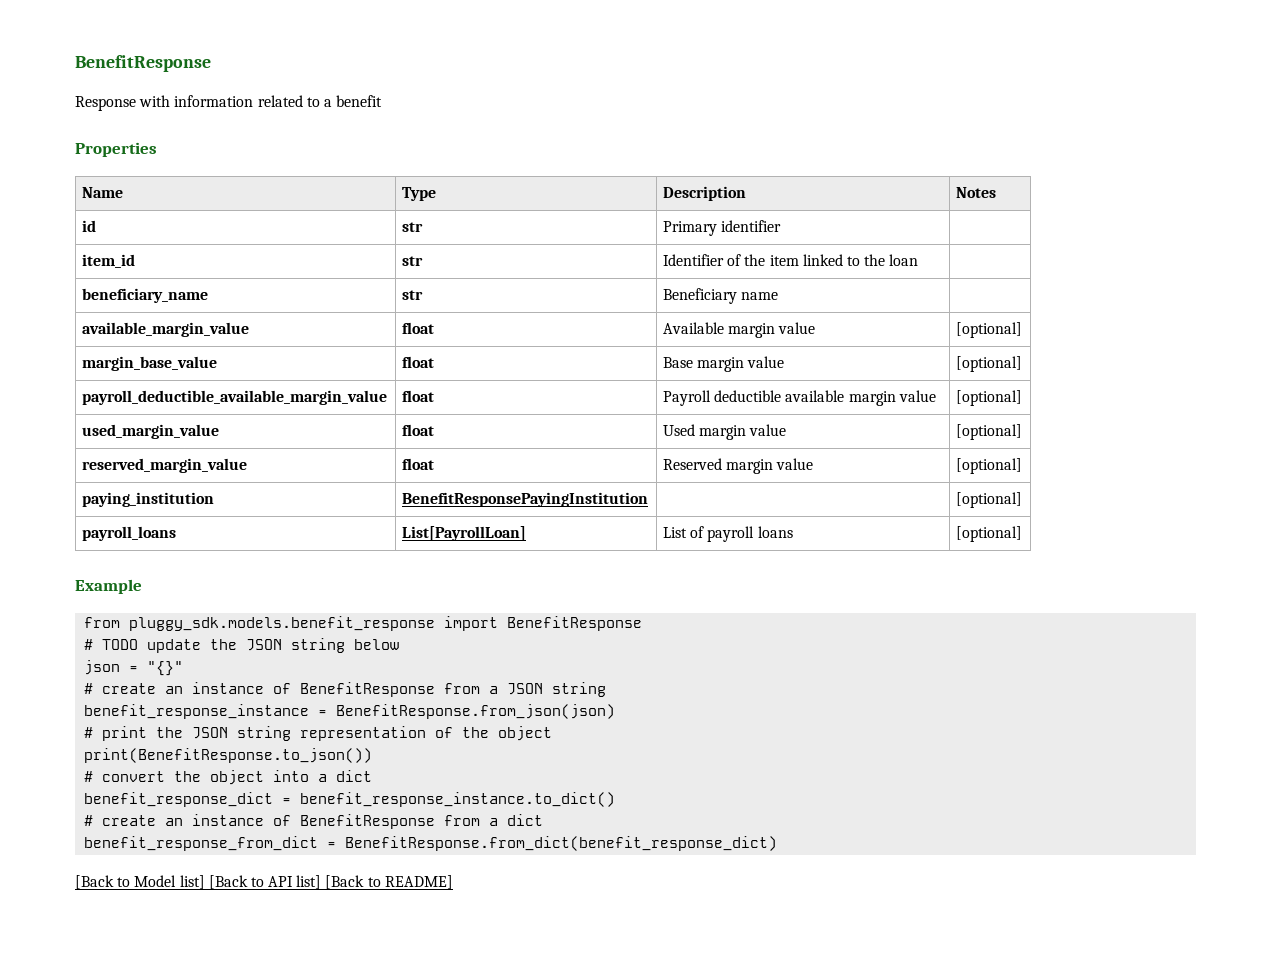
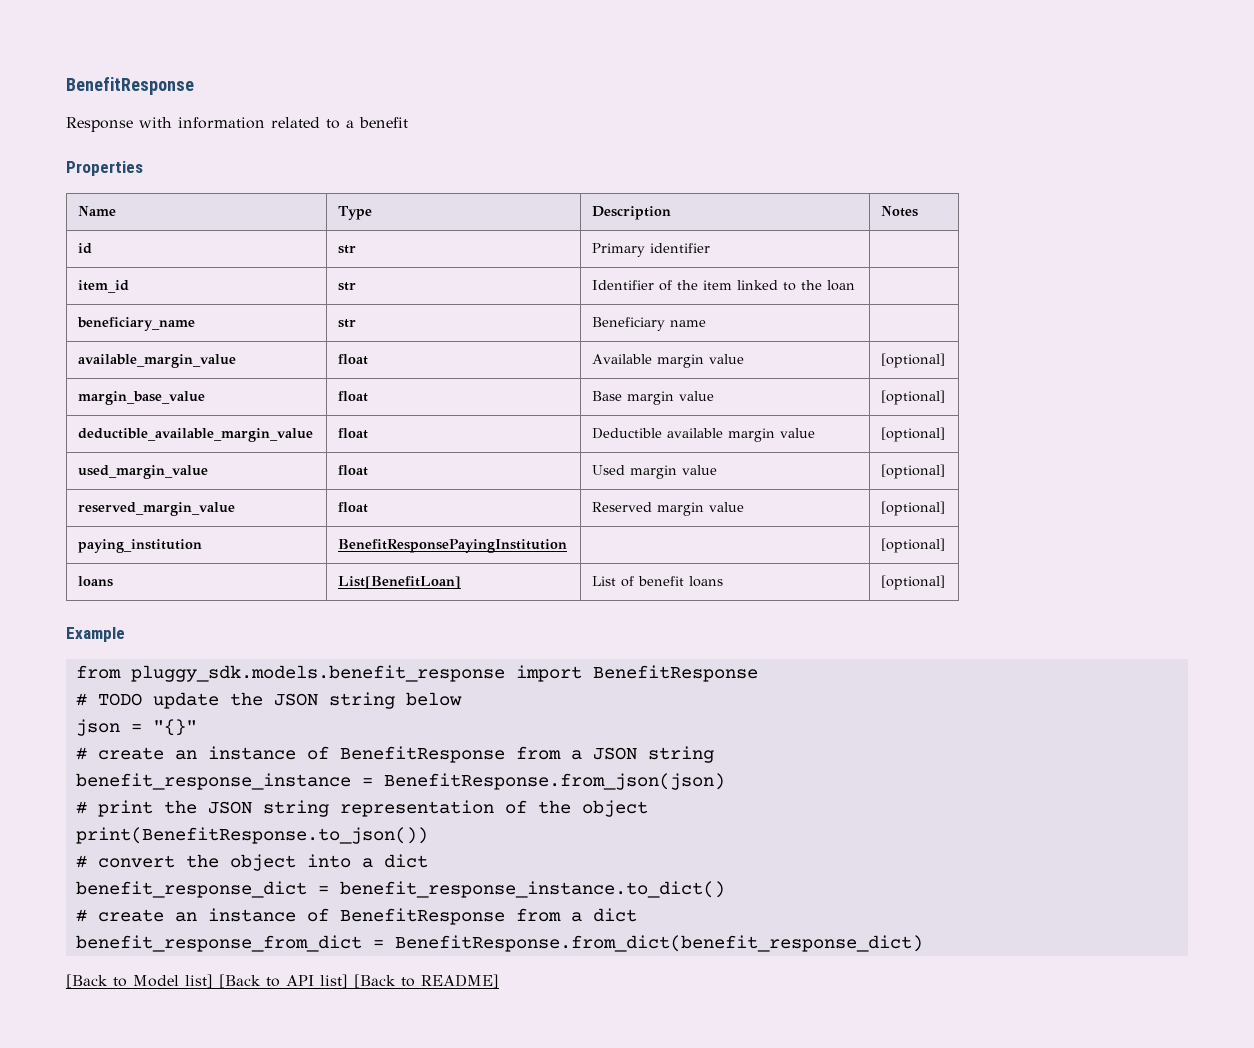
[82,390,388,405] [402,390,435,402] [663,390,782,406] payroll_deductible_available_margin_value | float | Payroll deductible -> [78,428,314,442] [338,428,369,439] [592,428,663,439] deductible_available_margin_value | float | Deductible
[82,526,177,541] [402,526,527,541] payroll_loans | List[PayrollLoan] -> [78,576,114,587] [338,576,462,589] loans | List[BenefitLoan]
[707,526,755,542] payroll -> [638,576,685,586] benefit

